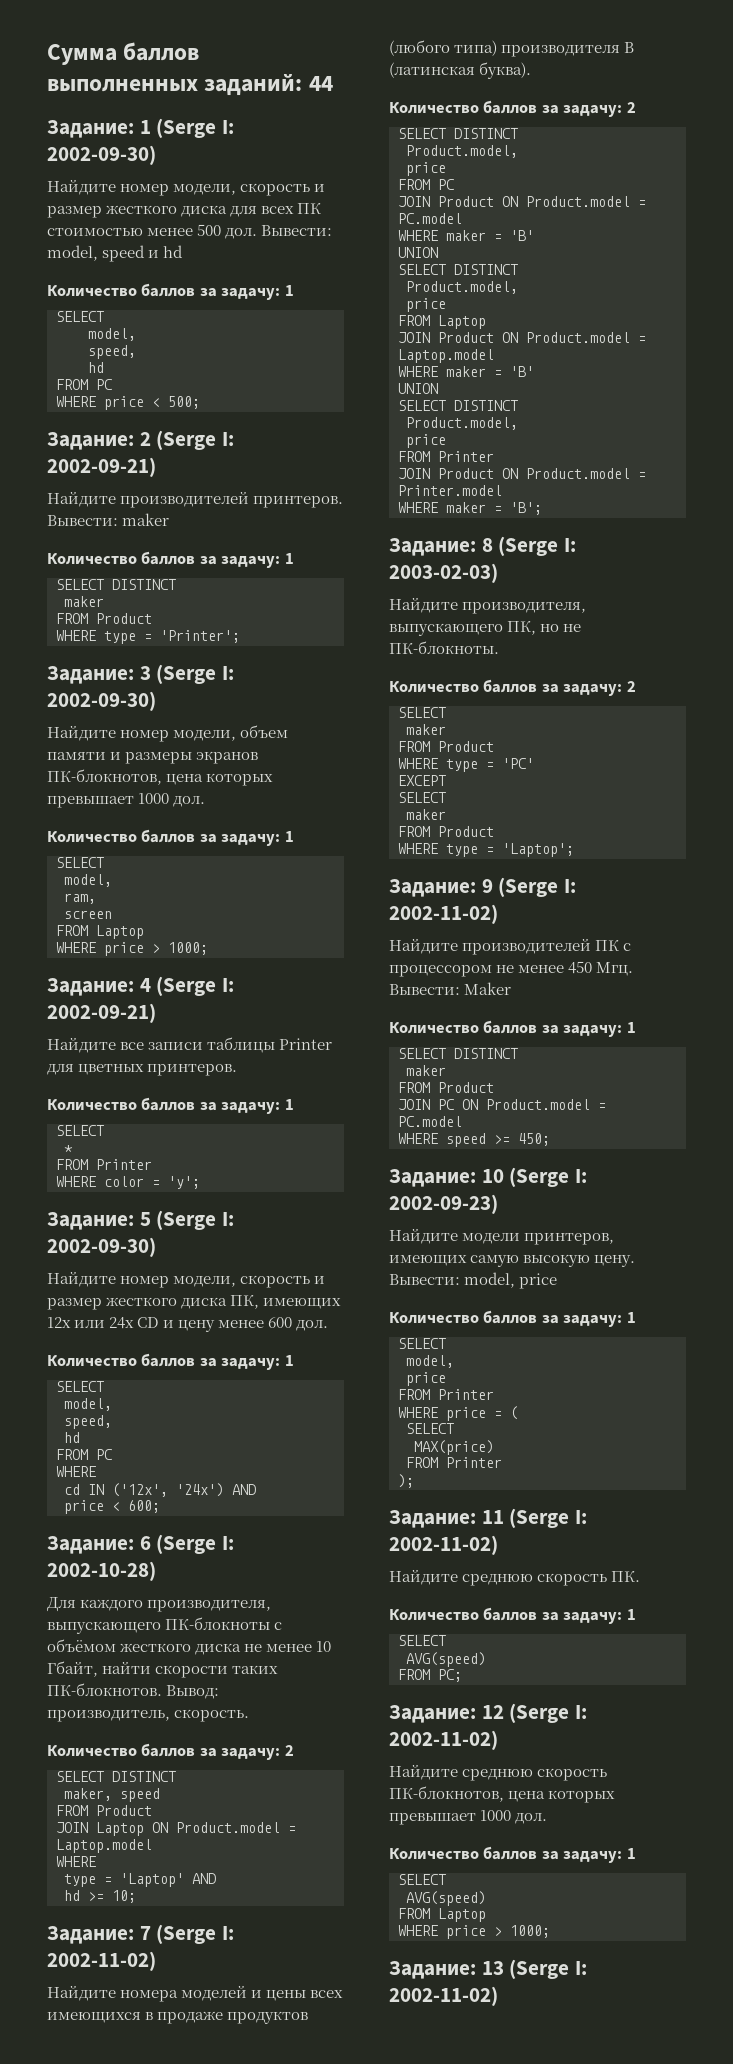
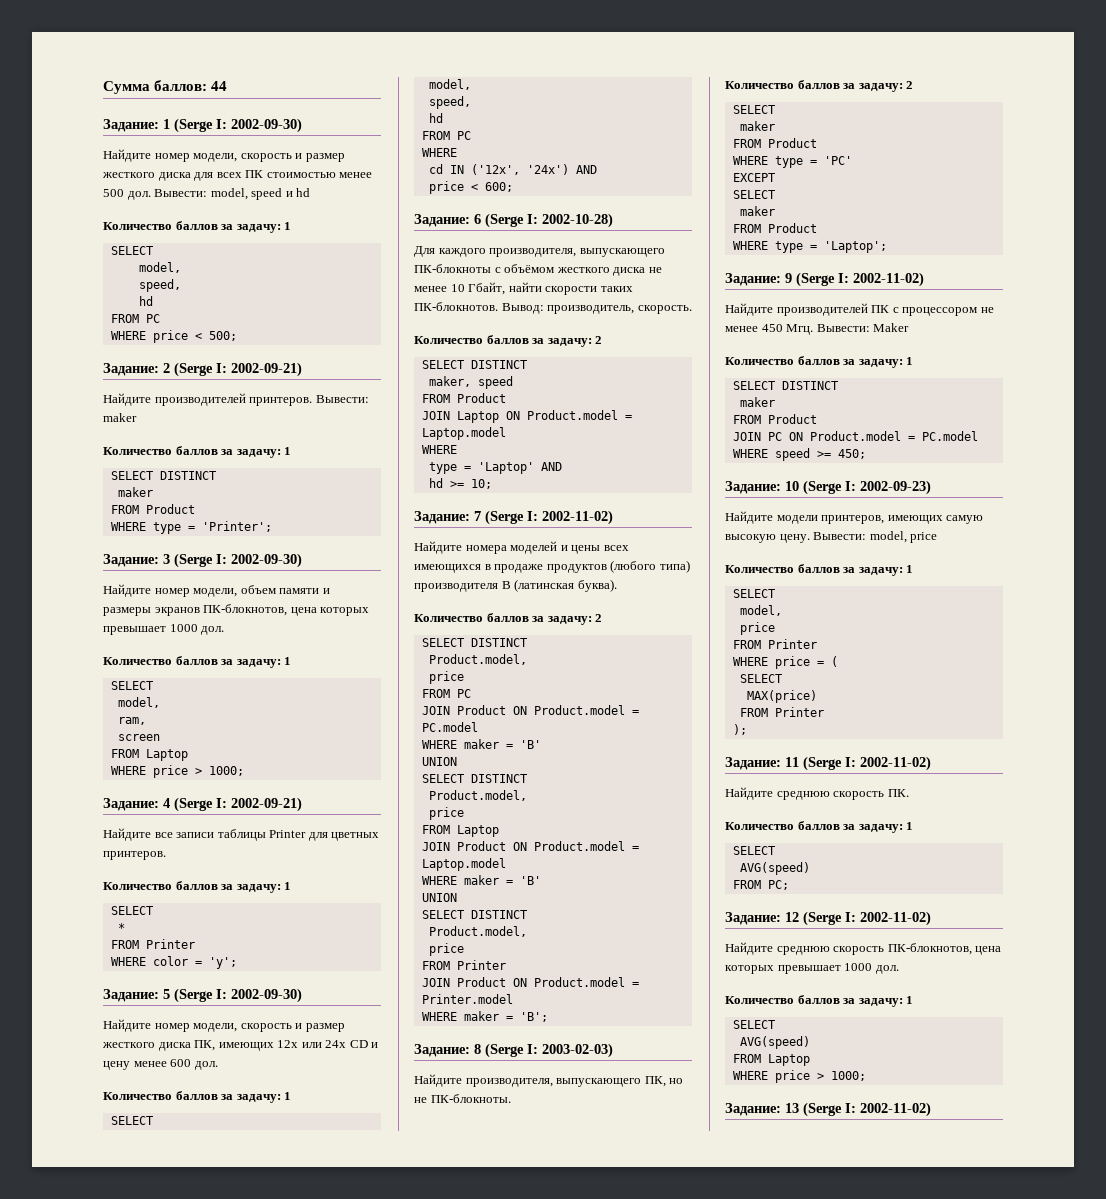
[123,42,200,61] [47,74,303,96] баллов выполненных заданий: -> [154,80,208,91] баллов:

